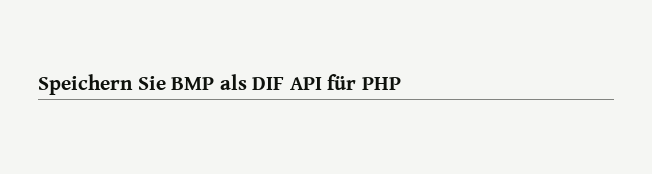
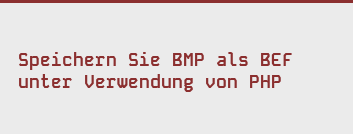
[252,74,357,90] DIF API für -> [260,53,293,66] [18,74,238,92] BEF unter Verwendung von

